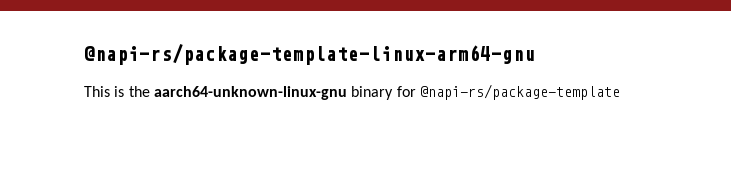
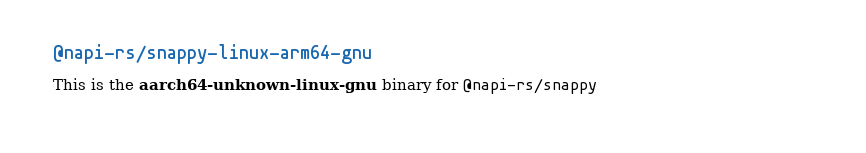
[84,44,535,65] @napi-rs/package-template-linux-arm64-gnu -> [53,44,372,64] @napi-rs/snappy-linux-arm64-gnu
[419,84,620,100] @napi-rs/package-template -> [463,78,597,94] @napi-rs/snappy

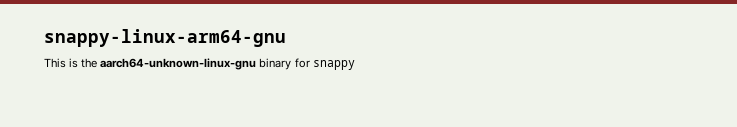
[53,44,372,64] @napi-rs/snappy-linux-arm64-gnu -> [44,29,286,47] snappy-linux-arm64-gnu
[463,78,597,94] @napi-rs/snappy -> [312,60,355,70] snappy

